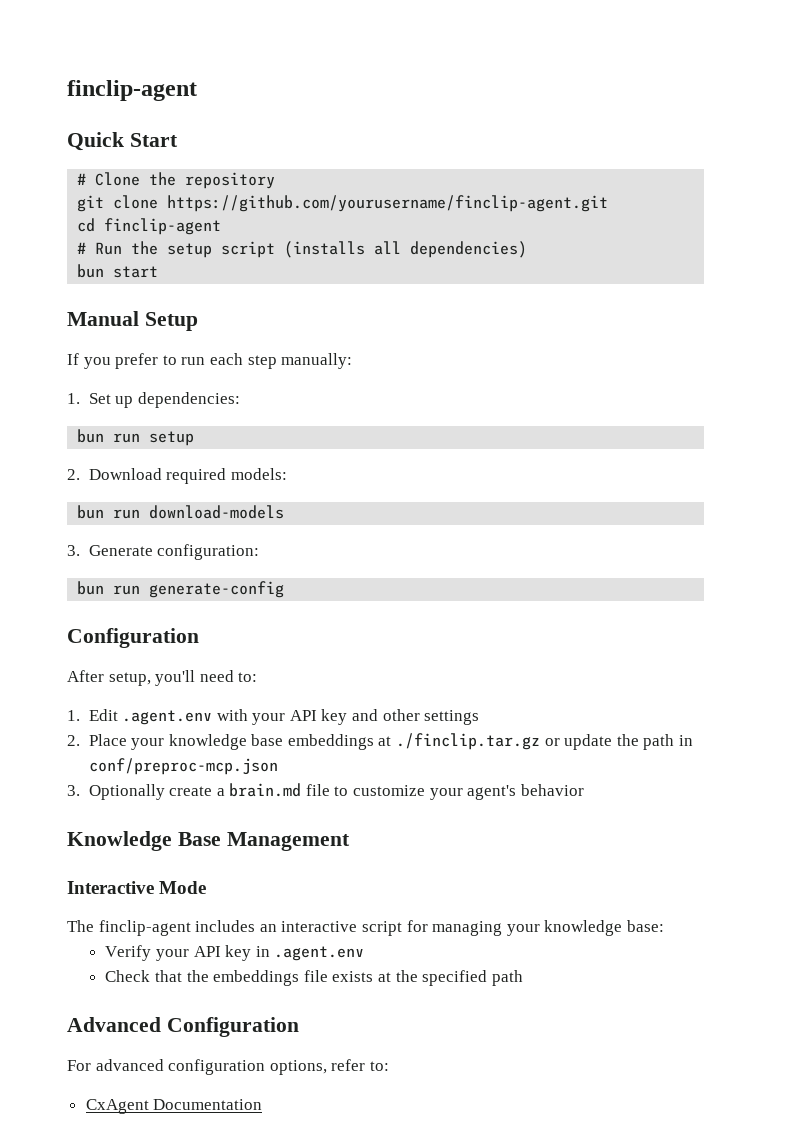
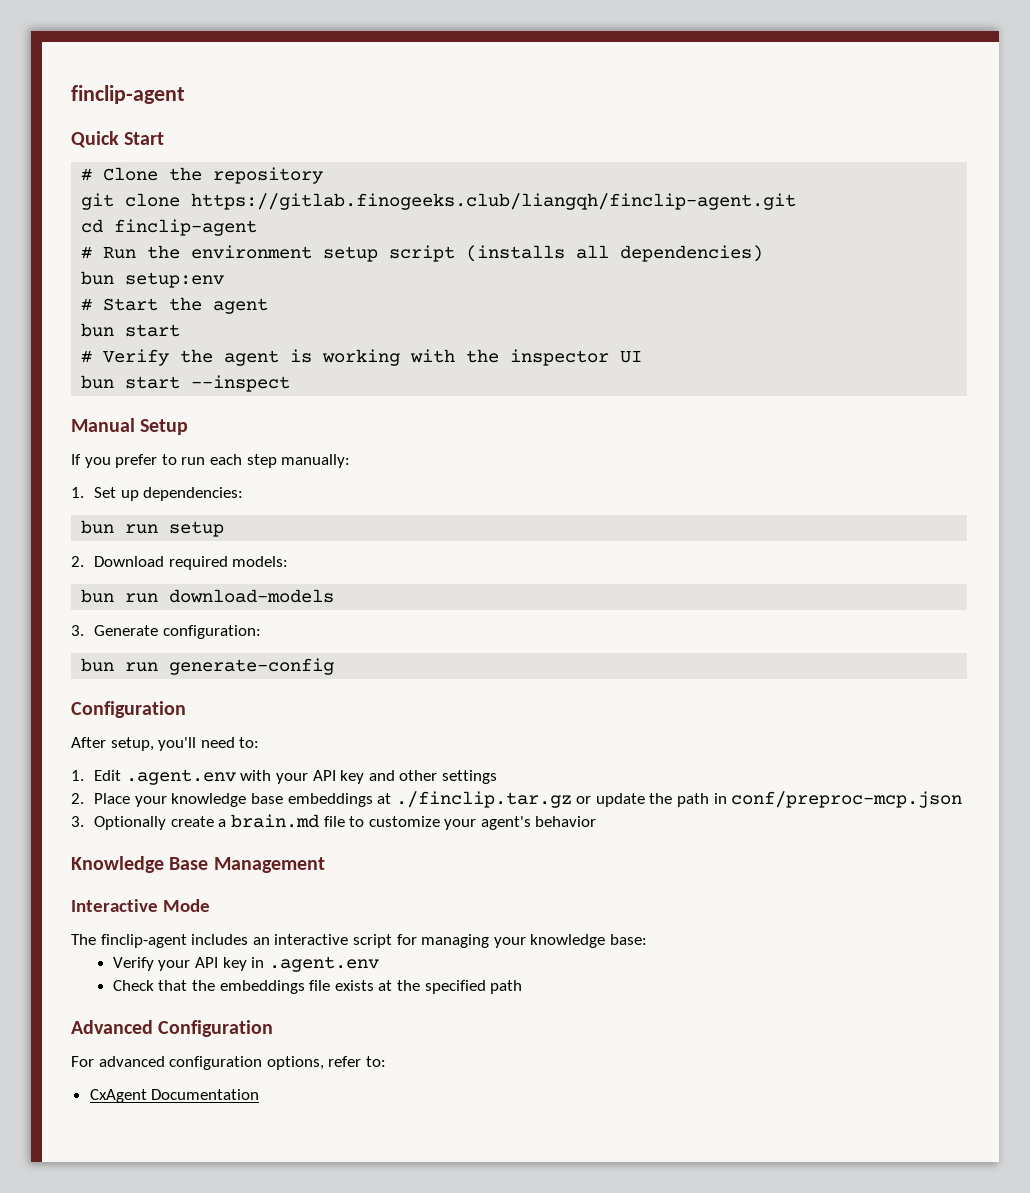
[167,195,609,212] https://github.com/yourusername/finclip-agent.git -> [191,193,797,210] https://gitlab.finogeeks.club/liangqh/finclip-agent.git
(159, 248) none -> [191,245,313,259] environment
[113,266,159,278] start -> [125,272,225,288] [81,297,269,314] [81,323,181,337] [81,349,643,366] [81,375,291,392] setup:env // # Start the agent // bun start // # Verify the agent is working with the inspector UI // bun start --inspect

